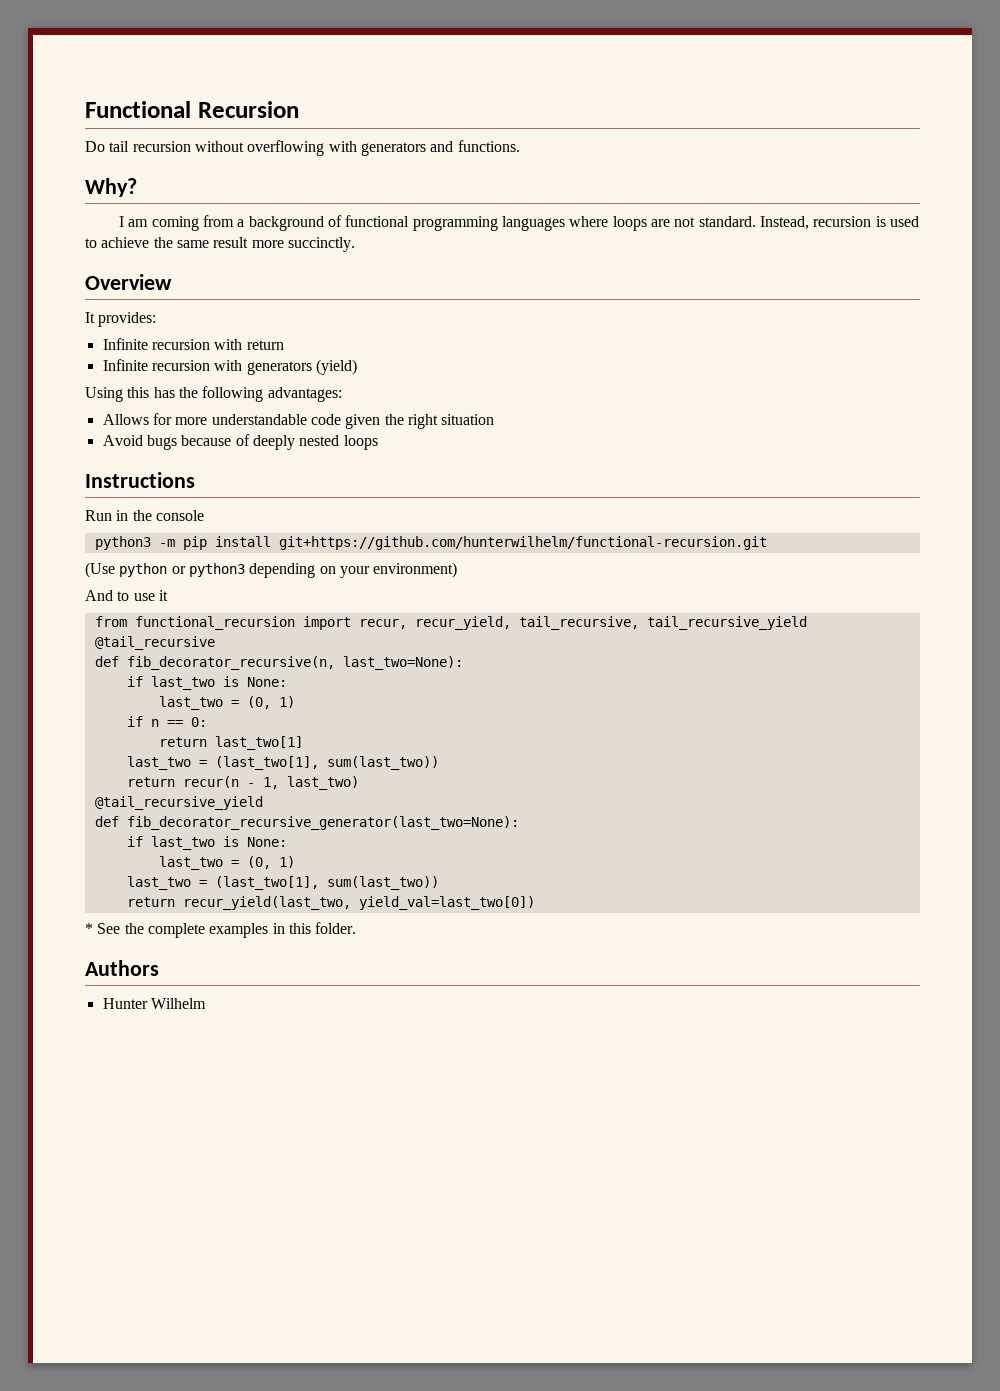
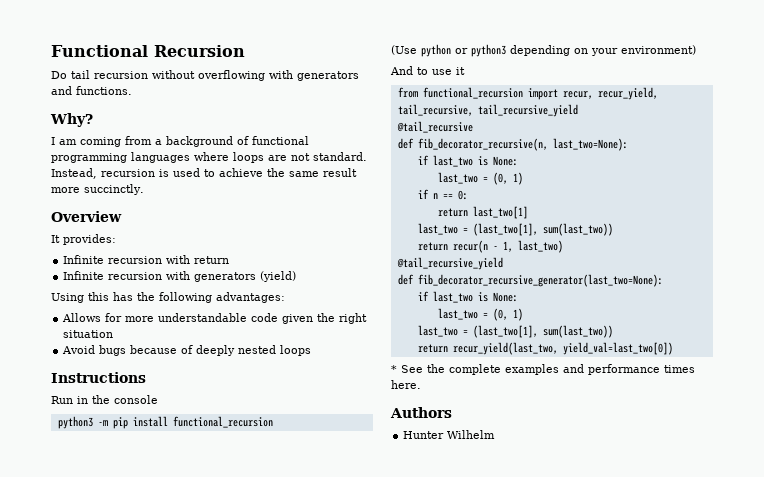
[278,536,767,550] git+https://github.com/hunterwilhelm/functional-recursion.git -> [172,416,273,428] functional_recursion
[272,922,357,934] in this folder. -> [563,364,695,375] [391,380,421,389] and performance times here.

